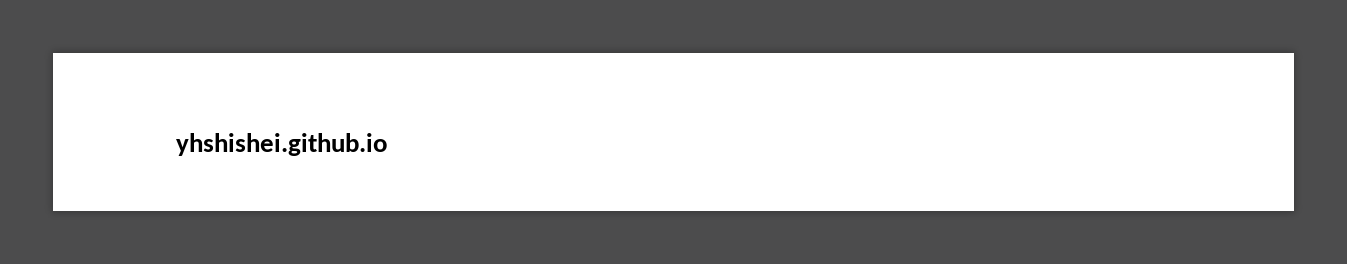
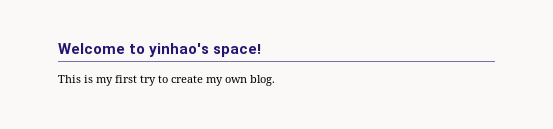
[176,133,388,156] yhshishei.github.io -> [58,43,262,57] [58,75,275,86] Welcome to yinhao's space! // This is my first try to create my own blog.

